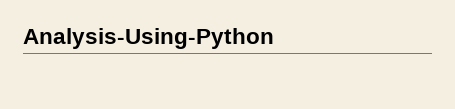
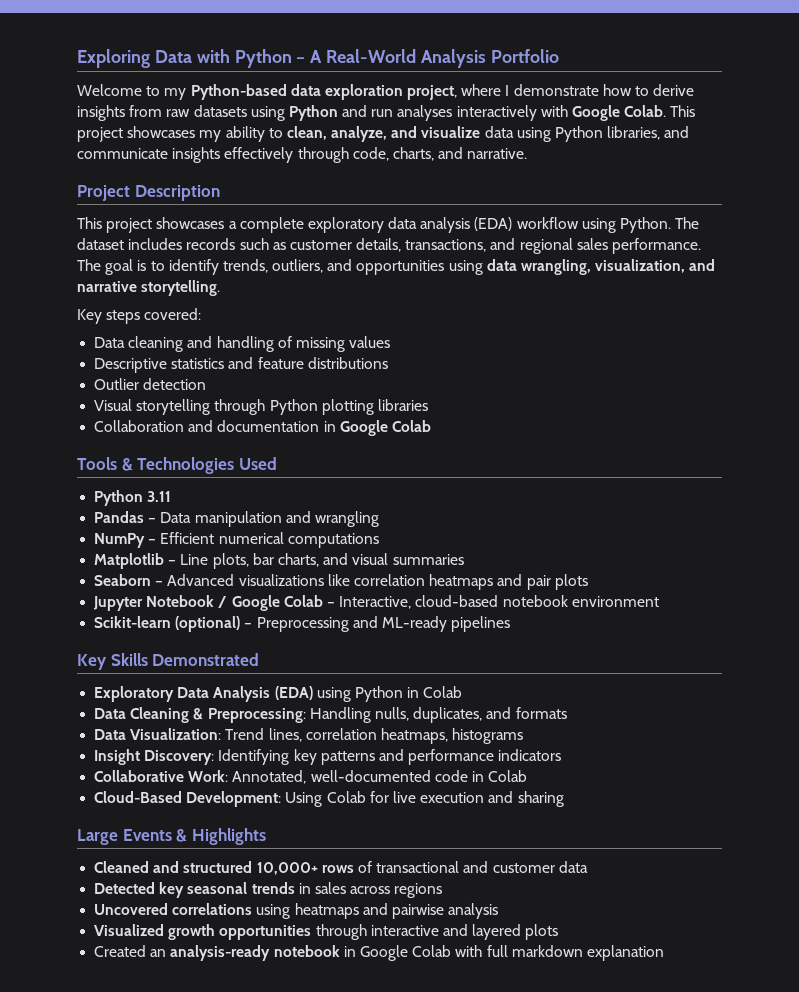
[23,28,274,49] Analysis-Using-Python -> [77,49,559,68] [77,84,695,100] [77,105,696,121] [77,126,690,142] [77,147,528,163] [77,185,220,201] [77,217,700,233] [77,238,702,254] [77,259,716,275] [77,280,221,296] [77,308,202,324] [94,336,391,352] [94,357,388,373] [94,378,207,390] [94,399,428,415] [94,420,431,436] [77,457,277,474] [94,490,172,506] [94,511,379,527] [94,532,379,548] [94,553,464,569] [94,574,588,590] [93,595,659,611] [94,616,511,632] [77,653,260,670] [94,686,463,702] [94,707,567,723] [94,728,524,744] [94,749,562,765] [94,770,528,784] [94,791,564,807] [77,828,266,845] [94,861,588,875] [94,882,443,898] [94,903,499,919] [94,924,559,940] [94,945,664,961] Exploring Data with Python – A Real-World Analysis Portfolio // Welcome to my Python-based data exploration project, where I demonstrate how to derive insights from raw datasets using Python and run analyses interactively with Google Colab. This project showcases my ability to clean, analyze, and visualize data using Python libraries, and communicate insights effectively through code, charts, and narrative. // Project Description // This project showcases a complete exploratory data analysis (EDA) workflow using Python. The dataset includes records such as customer details, transactions, and regional sales performance. The goal is to identify trends, outliers, and opportunities using data wrangling, visualization, and narrative storytelling. // Key steps covered: // Data cleaning and handling of missing values // Descriptive statistics and feature distributions // Outlier detection // Visual storytelling through Python plotting libraries // Collaboration and documentation in Google Colab // Tools & Technologies Used // Python 3.11 // Pandas – Data manipulation and wrangling // NumPy – Efficient numerical computations // Matplotlib – Line plots, bar charts, and visual summaries // Seaborn – Advanced visualizations like correlation heatmaps and pair plots // Jupyter Notebook / Google Colab – Interactive, cloud-based notebook environment // Scikit-learn (optional) – Preprocessing and ML-ready pipelines // Key Skills Demonstrated // Exploratory Data Analysis (EDA) using Python in Colab // Data Cleaning & Preprocessing: Handling nulls, duplicates, and formats // Data Visualization: Trend lines, correlation heatmaps, histograms // Insight Discovery: Identifying key patterns and performance indicators // Collaborative Work: Annotated, well-documented code in Colab // Cloud-Based Development: Using Colab for live execution and sharing // Large Events & Highlights // Cleaned and structured 10,000+ rows of transactional and customer data // Detected key seasonal trends in sales across regions // Uncovered correlations using heatmaps and pairwise analysis // Visualized growth opportunities through interactive and layered plots // Created an analysis-ready notebook in Google Colab with full markdown explanation

